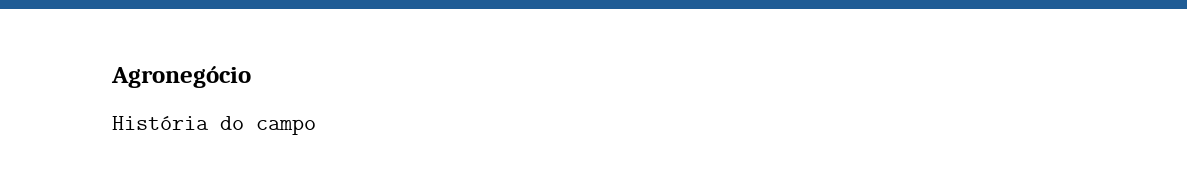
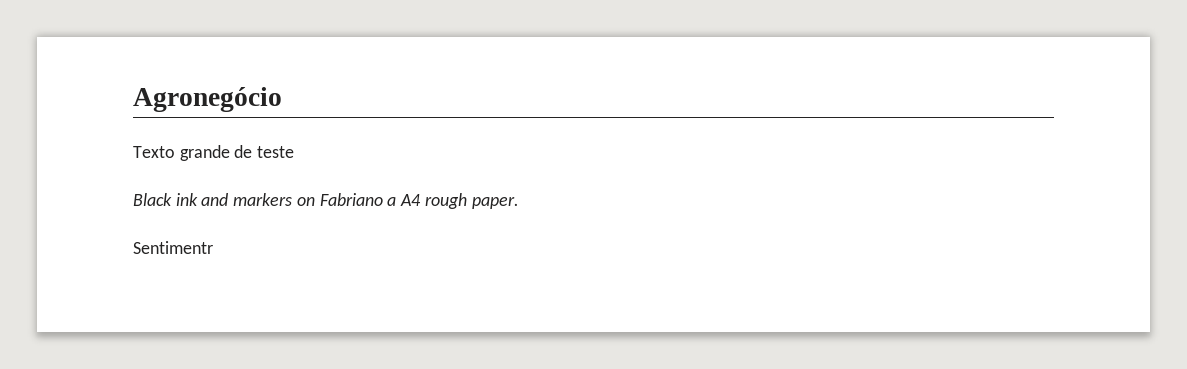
[112,116,316,135] História do campo -> [133,145,295,161] [133,193,519,209] [133,241,213,254] Texto grande de teste // Black ink and markers on Fabriano a A4 rough paper. // Sentimentr

